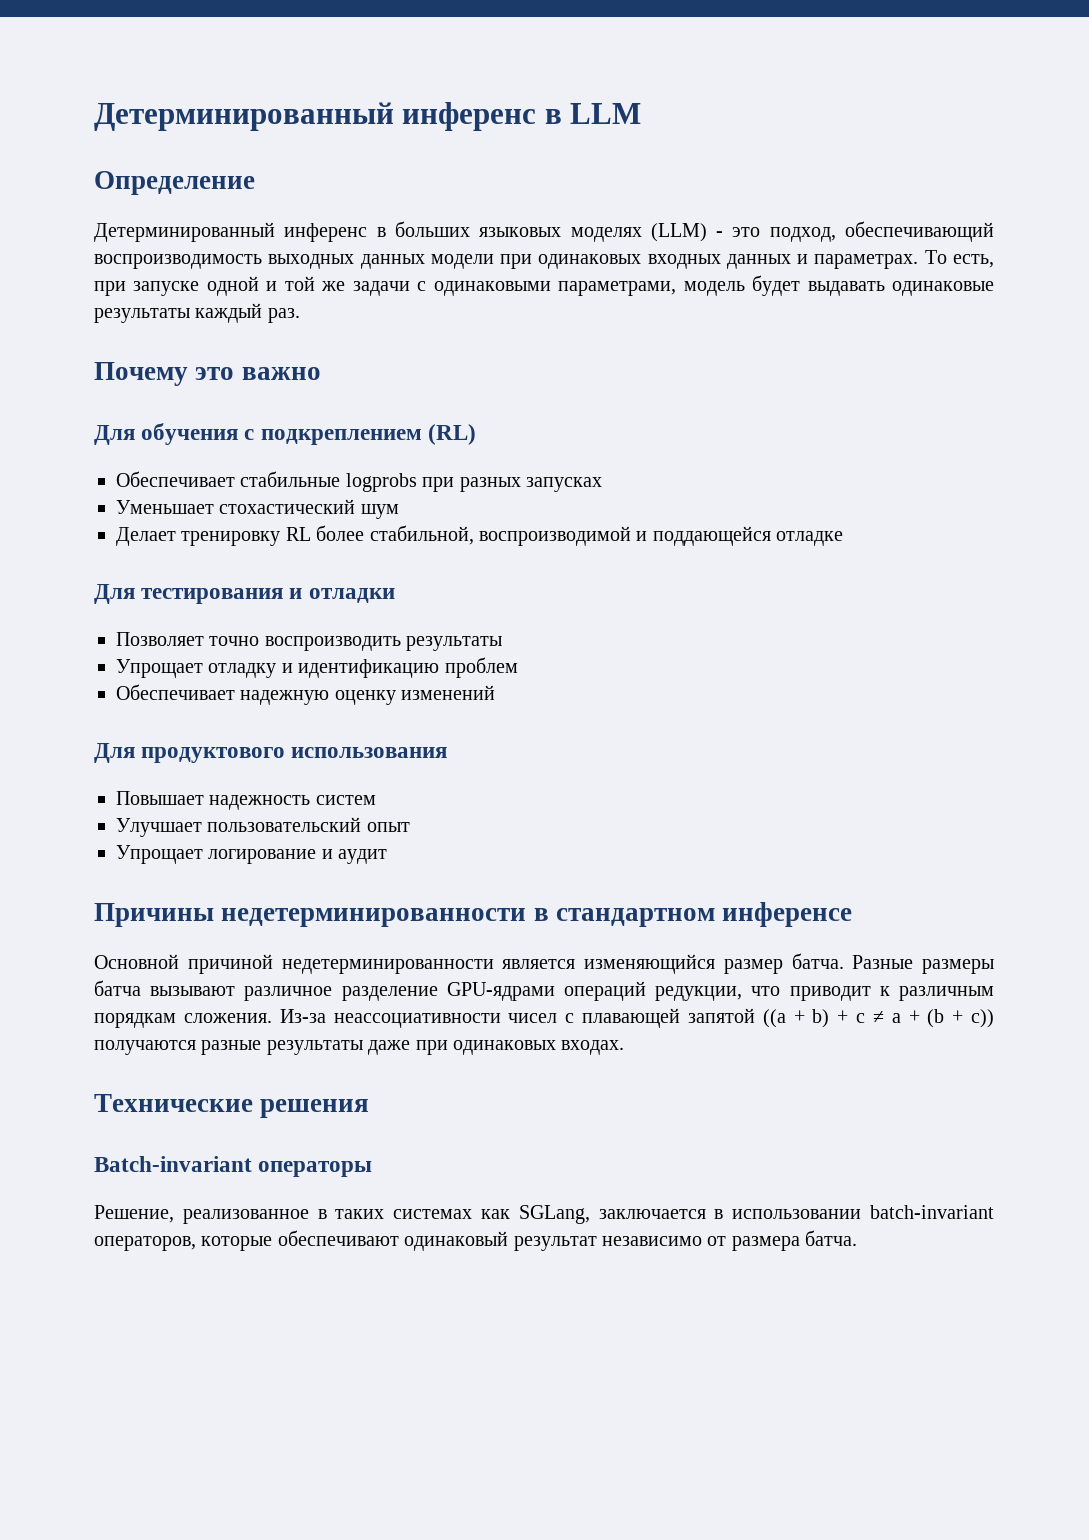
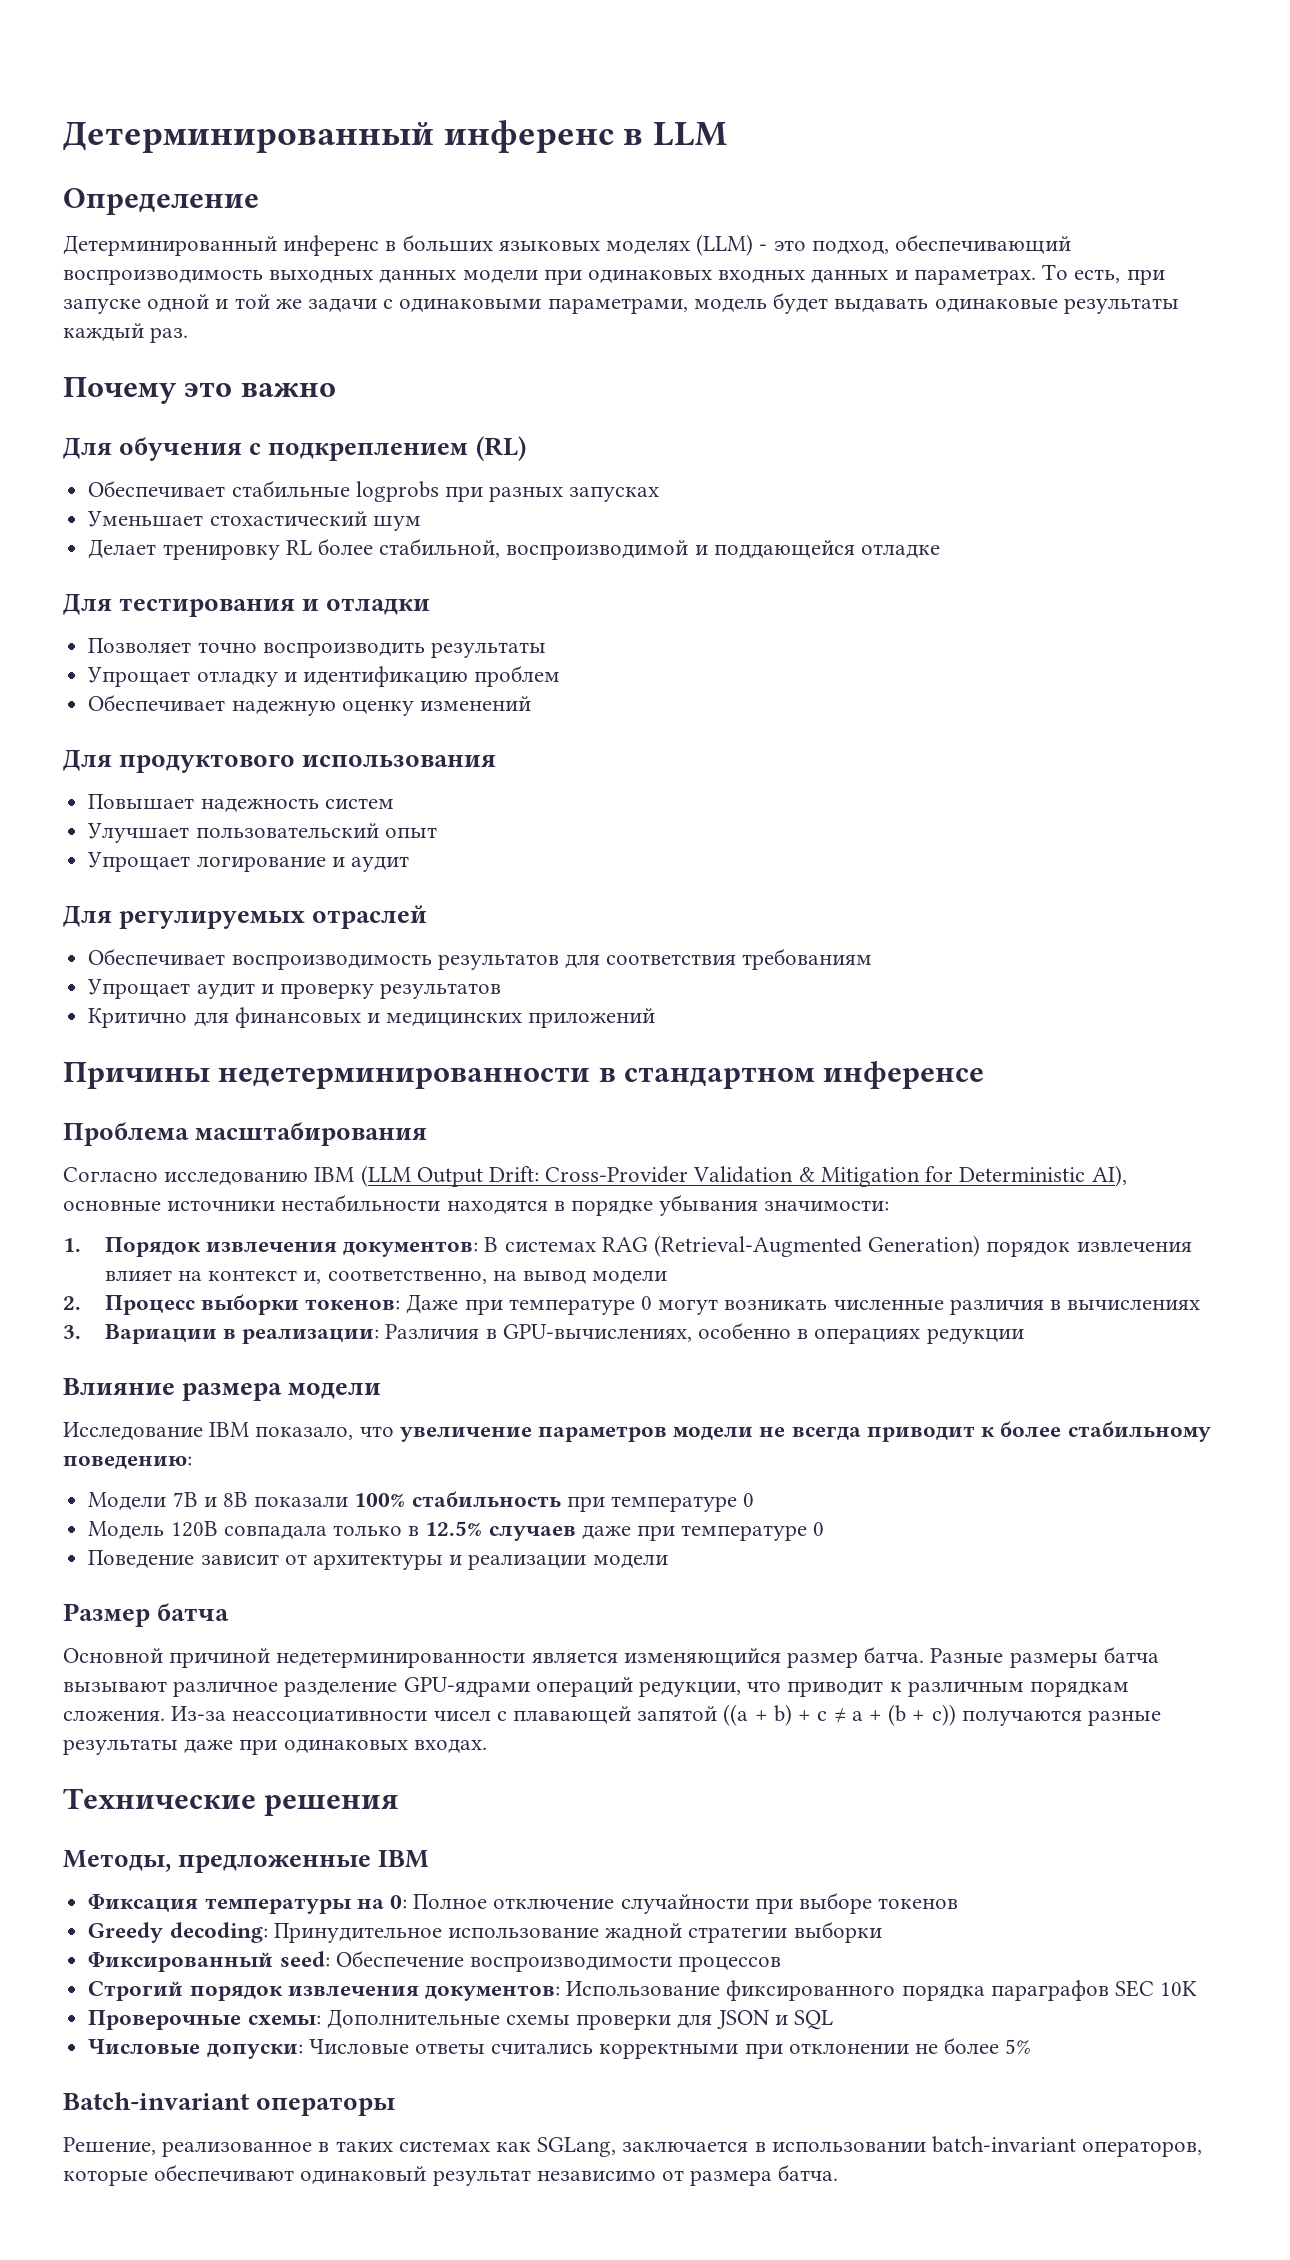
(388, 856) none -> [63,905,428,929] [88,948,873,970] [87,979,502,999] [88,1007,656,1028] // Для регулируемых отраслей // Обеспечивает воспроизводимость результатов для соответствия требованиям // Упрощает аудит и проверку результатов // Критично для финансовых и медицинских приложений
(853, 914) none -> [63,1122,428,1146] [63,1165,1127,1187] [63,1194,890,1216] [63,1235,1192,1257] [104,1270,668,1285] [63,1294,1201,1315] [63,1322,1024,1344] [63,1378,382,1401] [63,1421,1211,1442] [63,1455,192,1470] [88,1491,755,1512] [88,1521,825,1541] [88,1550,668,1570] [63,1603,230,1627] // Проблема масштабирования // Согласно исследованию IBM (LLM Output Drift: Cross-Provider Validation & Mitigation for Deterministic AI), основные источники нестабильности находятся в порядке убывания значимости: // 1. Порядок извлечения документов: В системах RAG (Retrieval-Augmented Generation) порядок извлечения влияет на контекст и, соответственно, на вывод модели // 2. Процесс выборки токенов: Даже при температуре 0 могут возникать численные различия в вычислениях // 3. Вариации в реализации: Различия в GPU-вычислениях, особенно в операциях редукции // Влияние размера модели // Исследование IBM показало, что увеличение параметров модели не всегда приводит к более стабильному поведению: // Модели 7B и 8B показали 100% стабильность при температуре 0 // Модель 120B совпадала только в 12.5% случаев даже при температуре 0 // Поведение зависит от архитектуры и реализации модели // Размер батча
(370, 1108) none -> [63,1850,430,1873] [88,1892,959,1914] [88,1921,882,1943] [88,1950,782,1972] [88,1980,1198,2001] [88,2009,833,2030] [88,2037,1032,2059] // Методы, предложенные IBM // Фиксация температуры на 0: Полное отключение случайности при выборе токенов // Greedy decoding: Принудительное использование жадной стратегии выборки // Фиксированный seed: Обеспечение воспроизводимости процессов // Строгий порядок извлечения документов: Использование фиксированного порядка параграфов SEC 10K // Проверочные схемы: Дополнительные схемы проверки для JSON и SQL // Числовые допуски: Числовые ответы считались корректными при отклонении не более 5%

